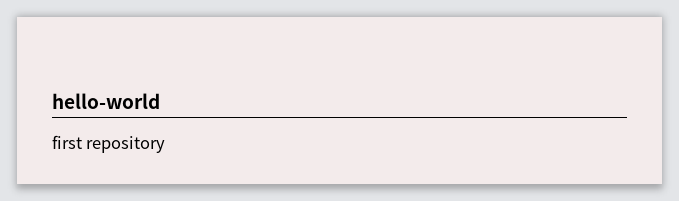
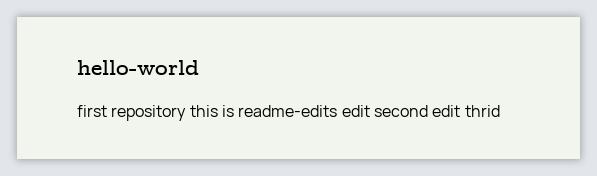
(166, 144) none -> [189,105,500,117] this is readme-edits edit second edit thrid

